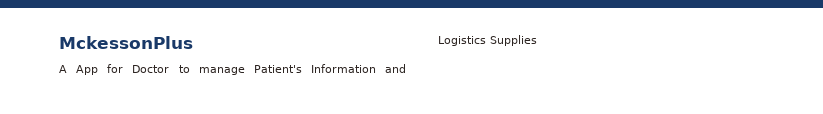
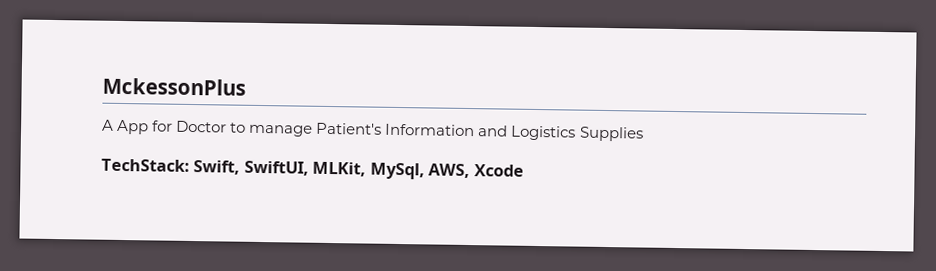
(537, 40) none -> [101,158,524,180] // TechStack: Swift, SwiftUI, MLKit, MySql, AWS, Xcode

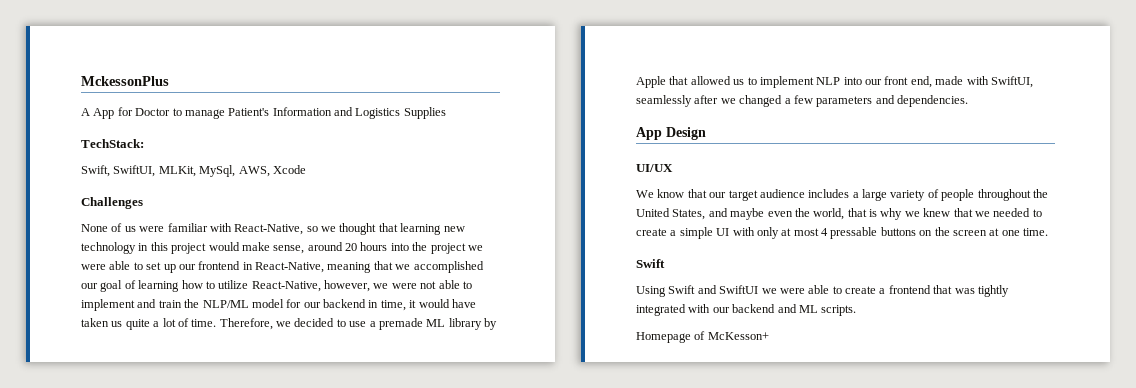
(190, 165) none -> (144, 143) //
(524, 170) none -> [81,197,143,209] [81,223,465,235] [81,242,483,254] [81,261,484,273] [81,280,472,292] [81,299,476,311] [81,318,497,330] [636,76,1033,88] [636,95,968,107] [636,127,706,140] [636,164,673,172] [636,189,1048,201] [636,208,1042,220] [636,227,1048,239] [636,259,665,268] [636,285,1009,297] [636,304,857,316] [636,331,769,343] // Challenges // None of us were familiar with React-Native, so we thought that learning new technology in this project would make sense, around 20 hours into the project we were able to set up our frontend in React-Native, meaning that we accomplished our goal of learning how to utilize React-Native, however, we were not able to implement and train the NLP/ML model for our backend in time, it would have taken us quite a lot of time. Therefore, we decided to use a premade ML library by Apple that allowed us to implement NLP into our front end, made with SwiftUI, seamlessly after we changed a few parameters and dependencies. // App Design // UI/UX // We know that our target audience includes a large variety of people throughout the United States, and maybe even the world, that is why we knew that we needed to create a simple UI with only at most 4 pressable buttons on the screen at one time. // Swift // Using Swift and SwiftUI we were able to create a frontend that was tightly integrated with our backend and ML scripts. // Homepage of McKesson+

